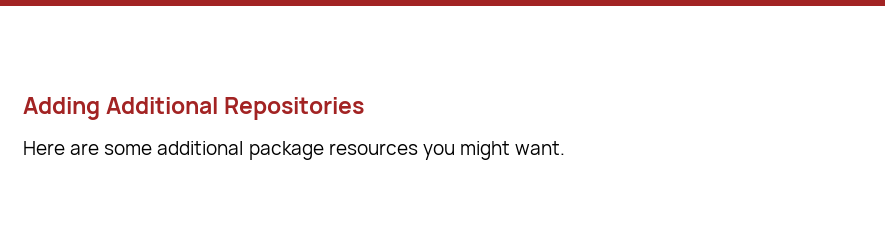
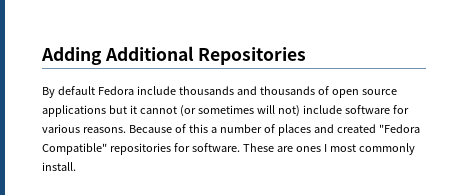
[23,141,566,160] Here are some additional package resources you might want. -> [42,86,397,98] [42,105,409,117] [42,124,420,136] [42,143,415,155] [42,162,76,171] By default Fedora include thousands and thousands of open source applications but it cannot (or sometimes will not) include software for various reasons. Because of this a number of places and created "Fedora Compatible" repositories for software. These are ones I most commonly install.

